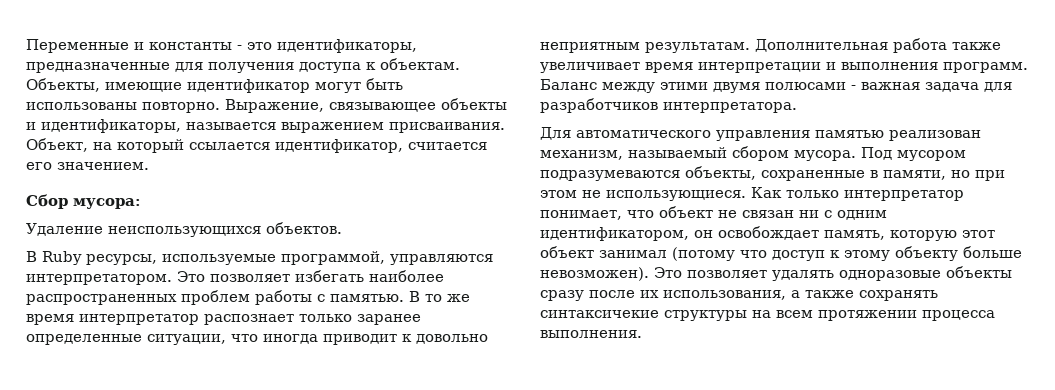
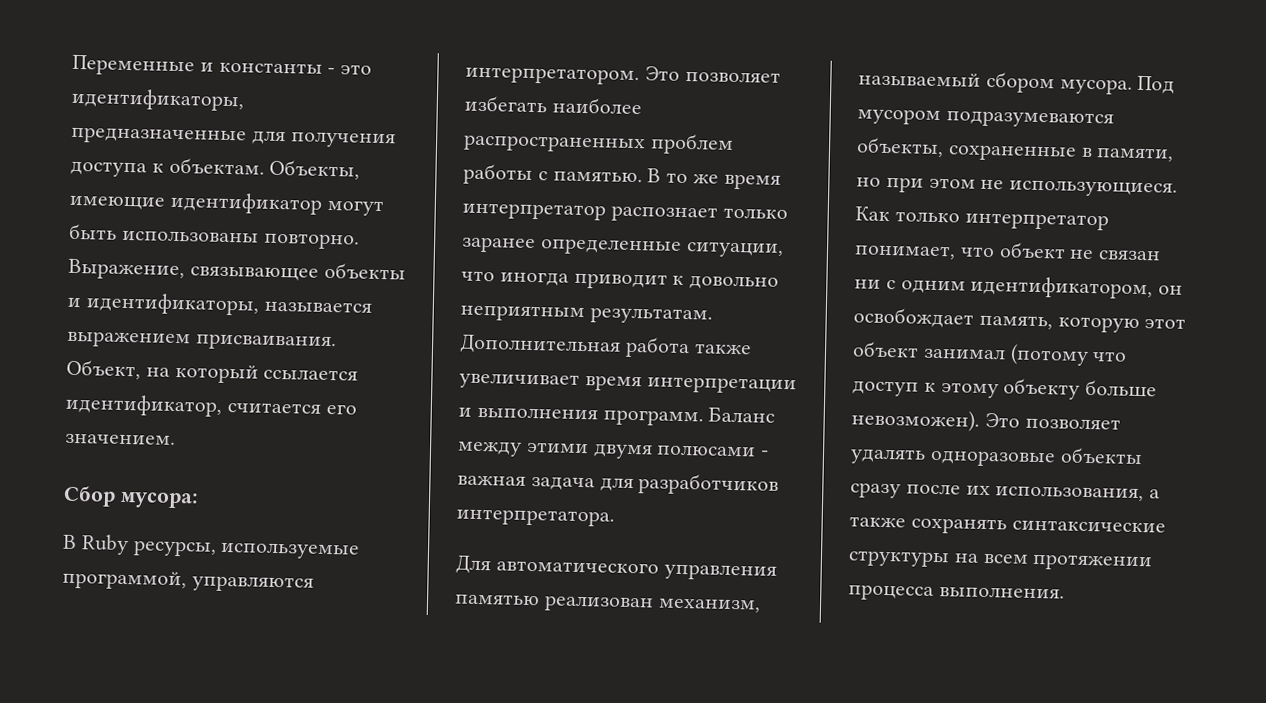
[26,222,342,237] // Удаление неиспользующихся объектов. -> (199, 500) none
[540,310,659,318] синтаксичекие -> [1011,519,1166,533] синтаксические

